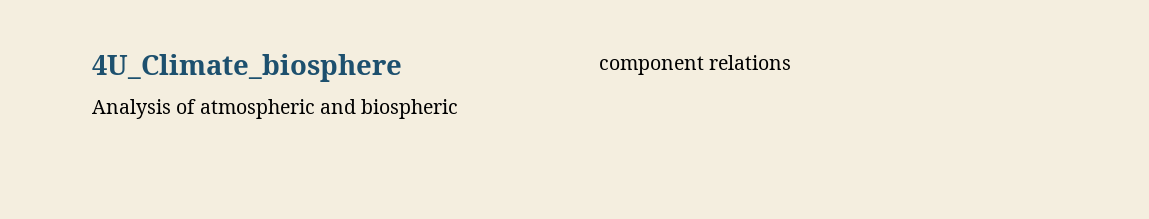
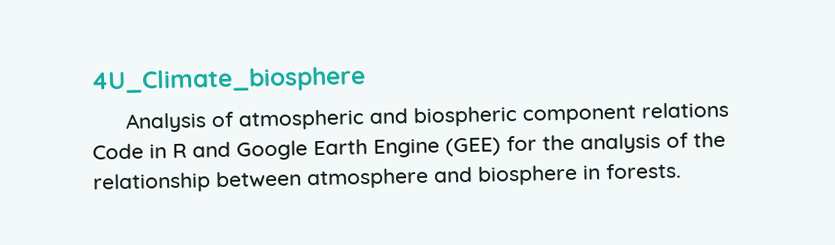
(792, 62) none -> [92,131,726,161] [92,162,682,194] Code in R and Google Earth Engine (GEE) for the analysis of the relationship between atmosphere and biosphere in forests.

